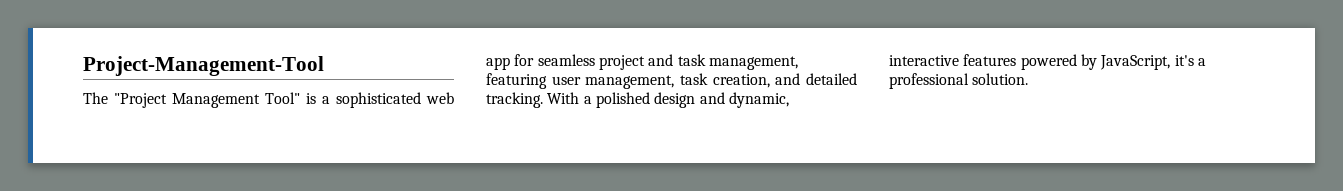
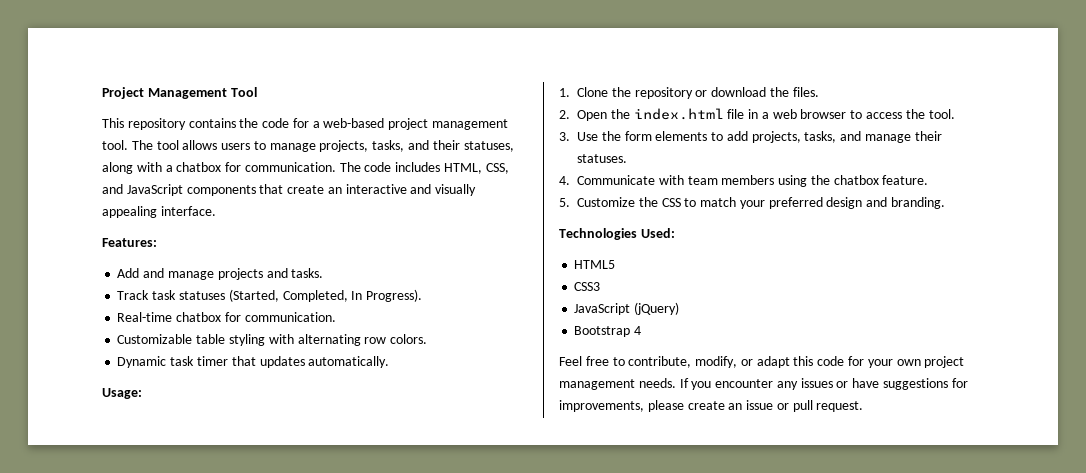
[83,56,324,76] [83,92,454,108] [486,54,798,70] [486,73,857,89] [486,92,789,108] [889,54,1206,70] [889,73,1029,89] Project-Management-Tool // The "Project Management Tool" is a sophisticated web app for seamless project and task management, featuring user management, task creation, and detailed tracking. With a polished design and dynamic, interactive features powered by JavaScript, it's a professional solution. -> [102,87,257,99] [102,118,509,130] [102,140,514,152] [102,162,509,174] [102,184,477,196] [102,206,216,218] [102,238,157,247] [117,268,324,280] [117,289,423,302] [117,312,336,322] [117,334,428,346] [117,356,390,368] [102,388,142,399] [559,87,819,99] [559,108,955,121] [559,131,942,143] [577,154,627,163] [559,175,929,187] [559,197,946,209] [559,228,675,240] [574,260,616,269] [574,282,601,291] [574,302,680,315] [574,326,642,337] [559,356,965,368] [559,378,968,390] [559,400,864,412] Project Management Tool // This repository contains the code for a web-based project management tool. The tool allows users to manage projects, tasks, and their statuses, along with a chatbox for communication. The code includes HTML, CSS, and JavaScript components that create an interactive and visually appealing interface. // Features: // Add and manage projects and tasks. // Track task statuses (Started, Completed, In Progress). // Real-time chatbox for communication. // Customizable table styling with alternating row colors. // Dynamic task timer that updates automatically. // Usage: // 1. Clone the repository or download the files. // 2. Open the index.html file in a web browser to access the tool. // 3. Use the form elements to add projects, tasks, and manage their statuses. // 4. Communicate with team members using the chatbox feature. // 5. Customize the CSS to match your preferred design and branding. // Technologies Used: // HTML5 // CSS3 // JavaScript (jQuery) // Bootstrap 4 // Feel free to contribute, modify, or adapt this code for your own project management needs. If you encounter any issues or have suggestions for improvements, please create an issue or pull request.

